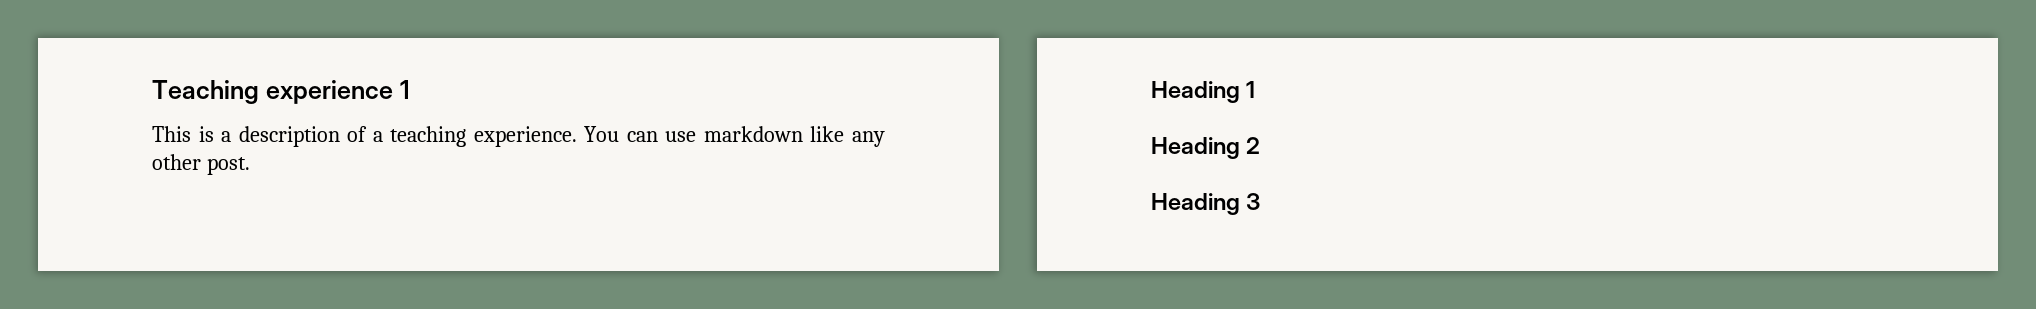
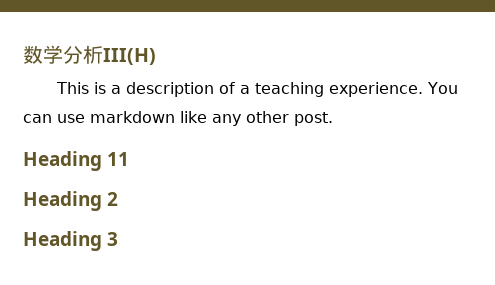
[152,80,410,104] Teaching experience 1 -> [23,45,156,65] 数学分析III(H)
[1246,81,1256,98] 1 -> [107,152,130,166] 11

